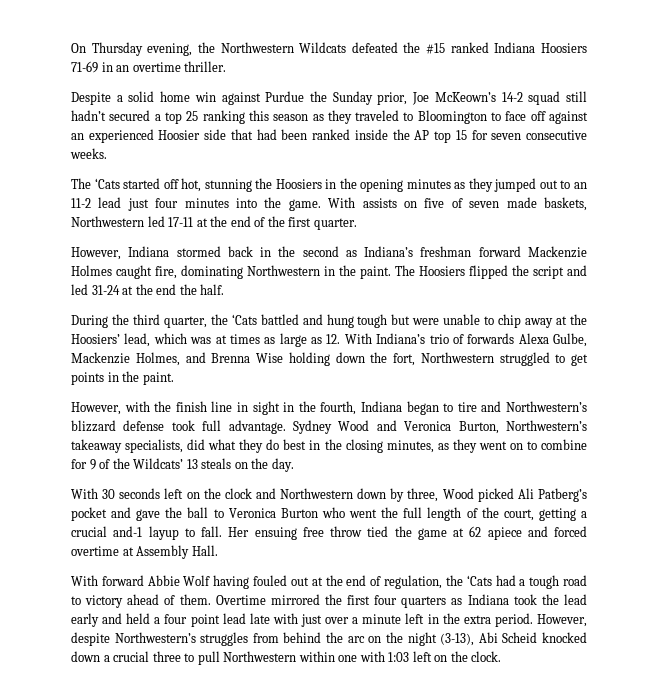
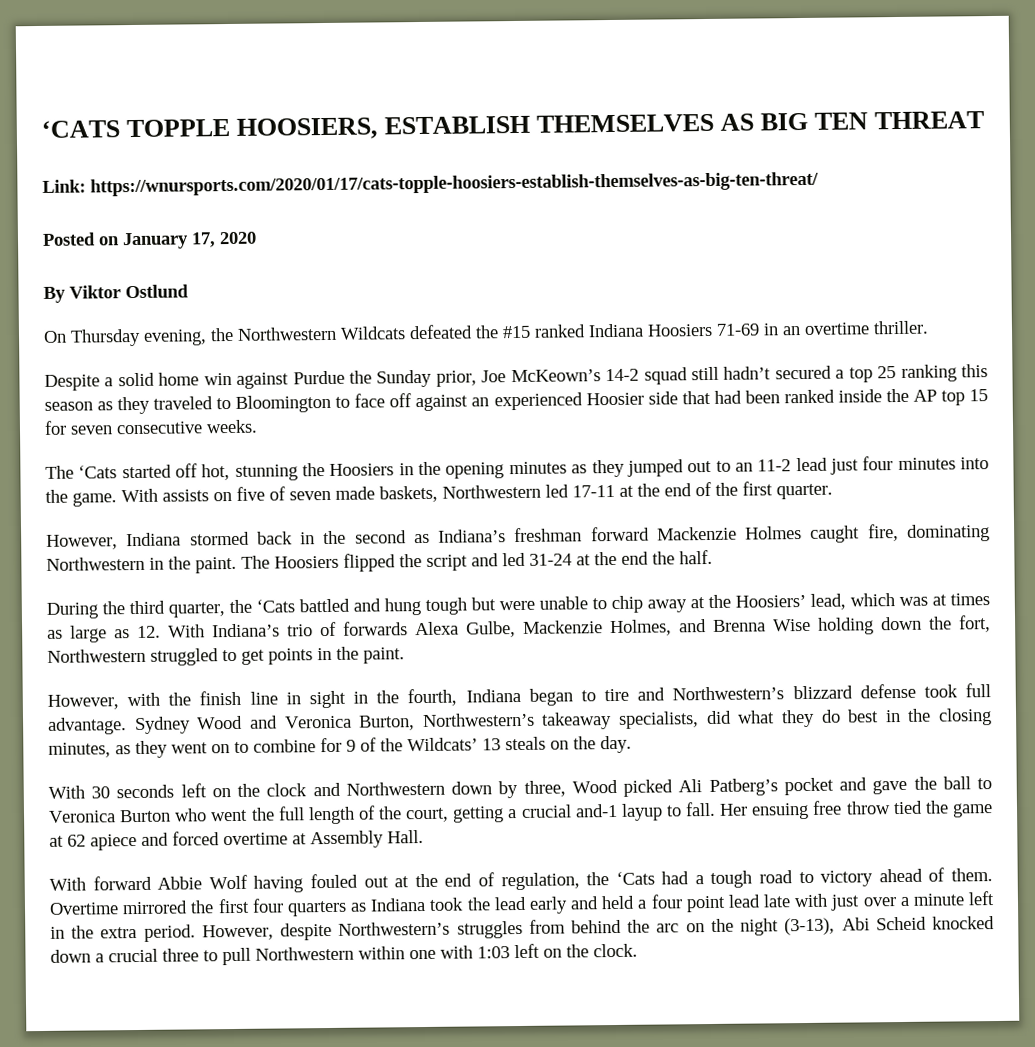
(71, 48) none -> [41,111,985,140] [42,171,819,197] [42,231,257,250] [43,284,189,303] ‘CATS TOPPLE HOOSIERS, ESTABLISH THEMSELVES AS BIG TEN THREAT // Link: https://wnursports.com/2020/01/17/cats-topple-hoosiers-establish-themselves-as-big-ten-threat/ // Posted on January 17, 2020 // By Viktor Ostlund //

